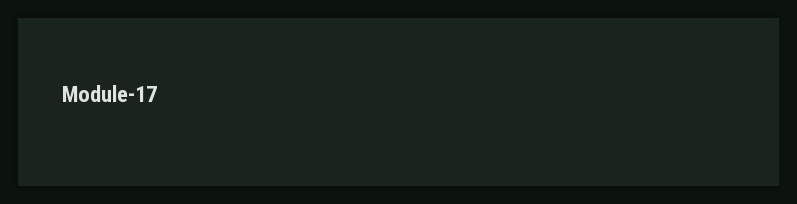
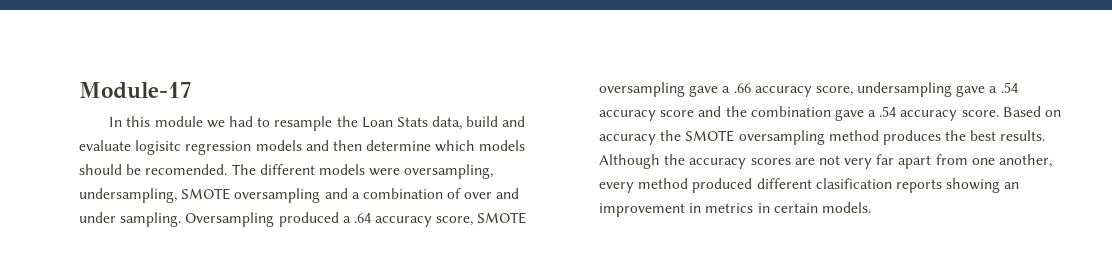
(157, 93) none -> [109,116,526,131] [79,140,526,155] [79,164,494,179] [79,188,520,203] [79,212,527,227] [599,82,1018,97] [599,106,1062,121] [599,130,1046,145] [599,154,1053,169] [599,178,1020,193] [599,202,871,217] // In this module we had to resample the Loan Stats data, build and evaluate logisitc regression models and then determine which models should be recomended. The different models were oversampling, undersampling, SMOTE oversampling and a combination of over and under sampling. Oversampling produced a .64 accuracy score, SMOTE oversampling gave a .66 accuracy score, undersampling gave a .54 accuracy score and the combination gave a .54 accuracy score. Based on accuracy the SMOTE oversampling method produces the best results. Although the accuracy scores are not very far apart from one another, every method produced different clasification reports showing an improvement in metrics in certain models.

